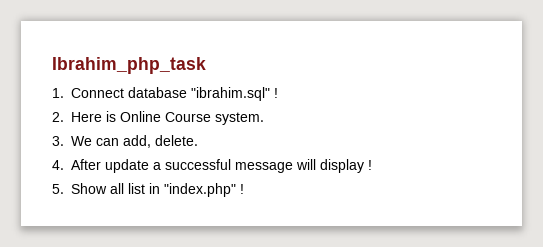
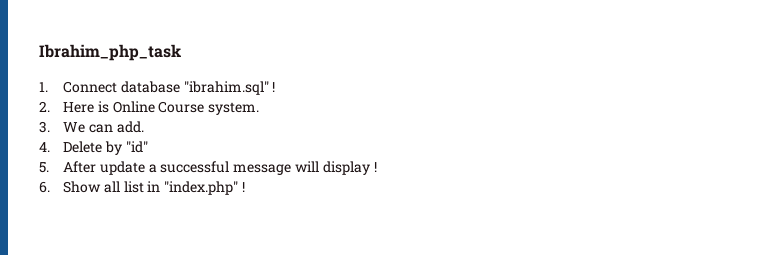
[123,135,198,148] [52,160,64,170] add, delete. // 4. -> [116,121,144,133] [39,141,148,155] [39,162,49,173] add. // 4. Delete by "id" // 5.
[52,184,64,194] 5. -> [39,181,50,193] 6.

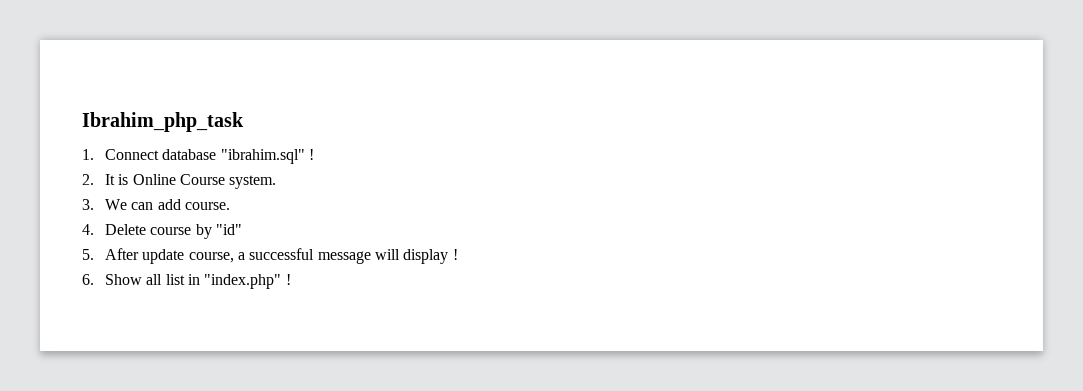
[63,102,95,113] Here -> [105,174,116,185] It
[116,121,144,133] add. -> [157,199,230,210] add course.
(103, 147) none -> [150,227,192,235] course
(145, 168) none -> [188,252,234,263] course,

